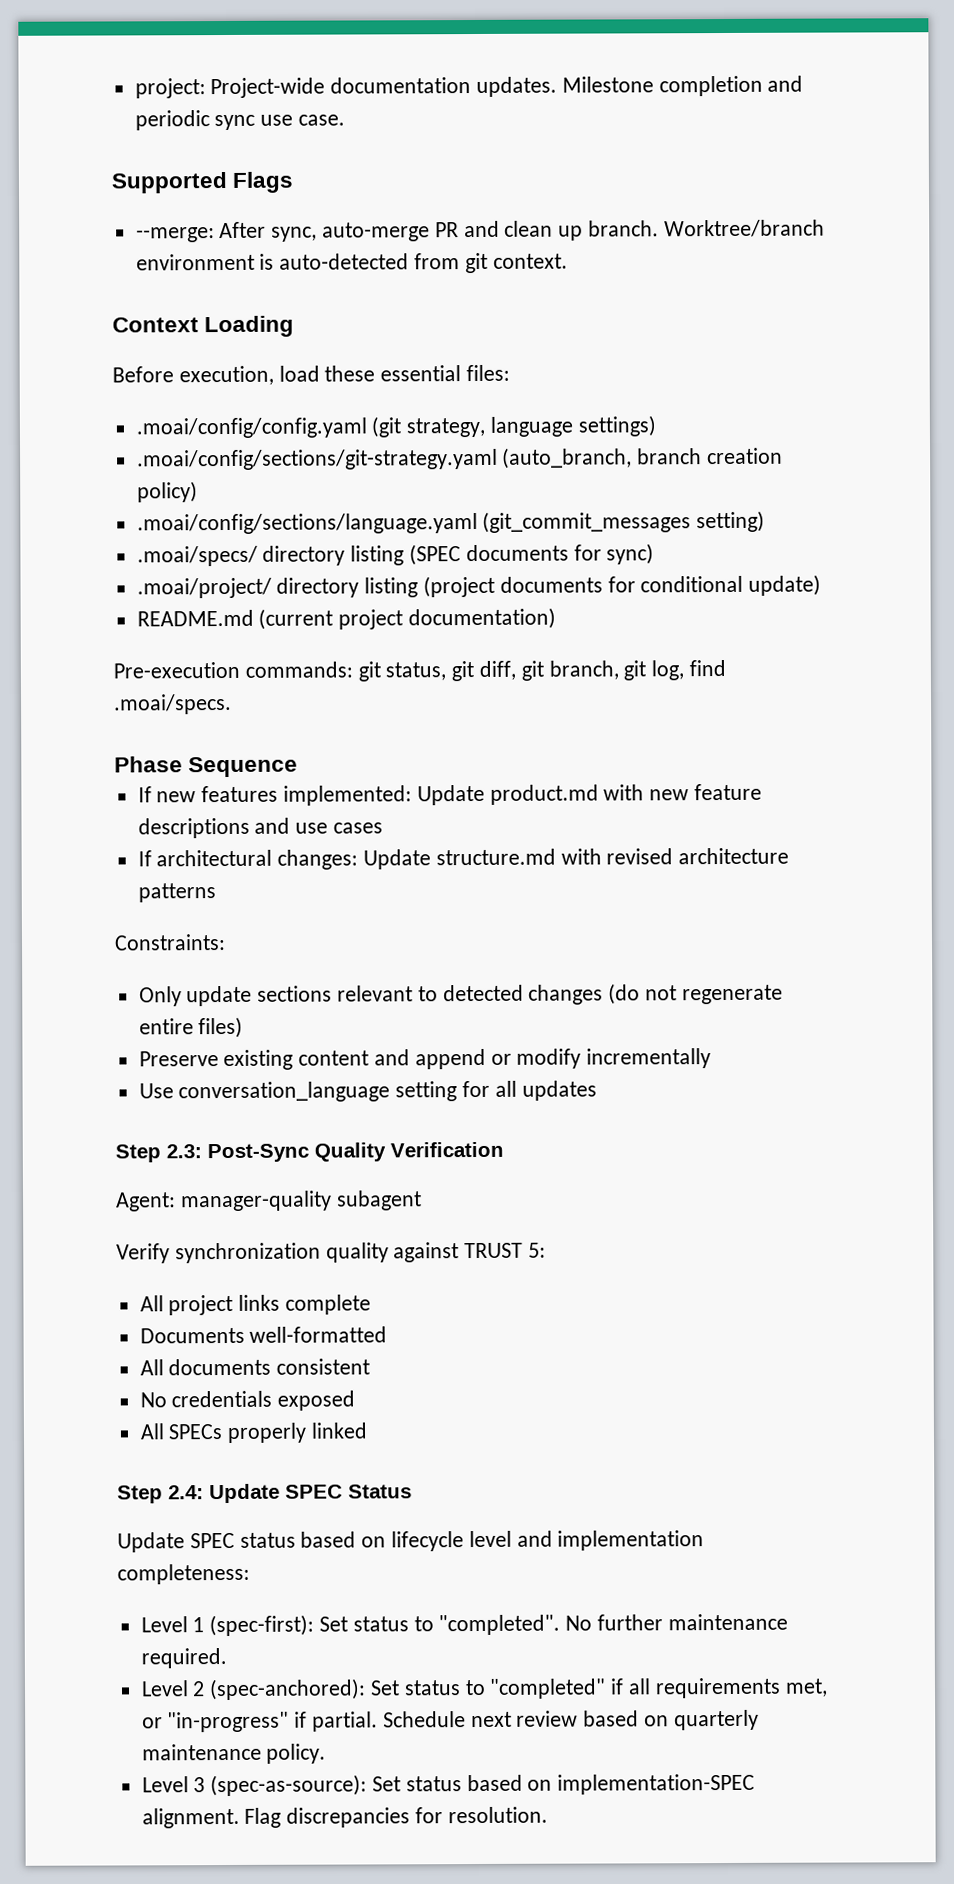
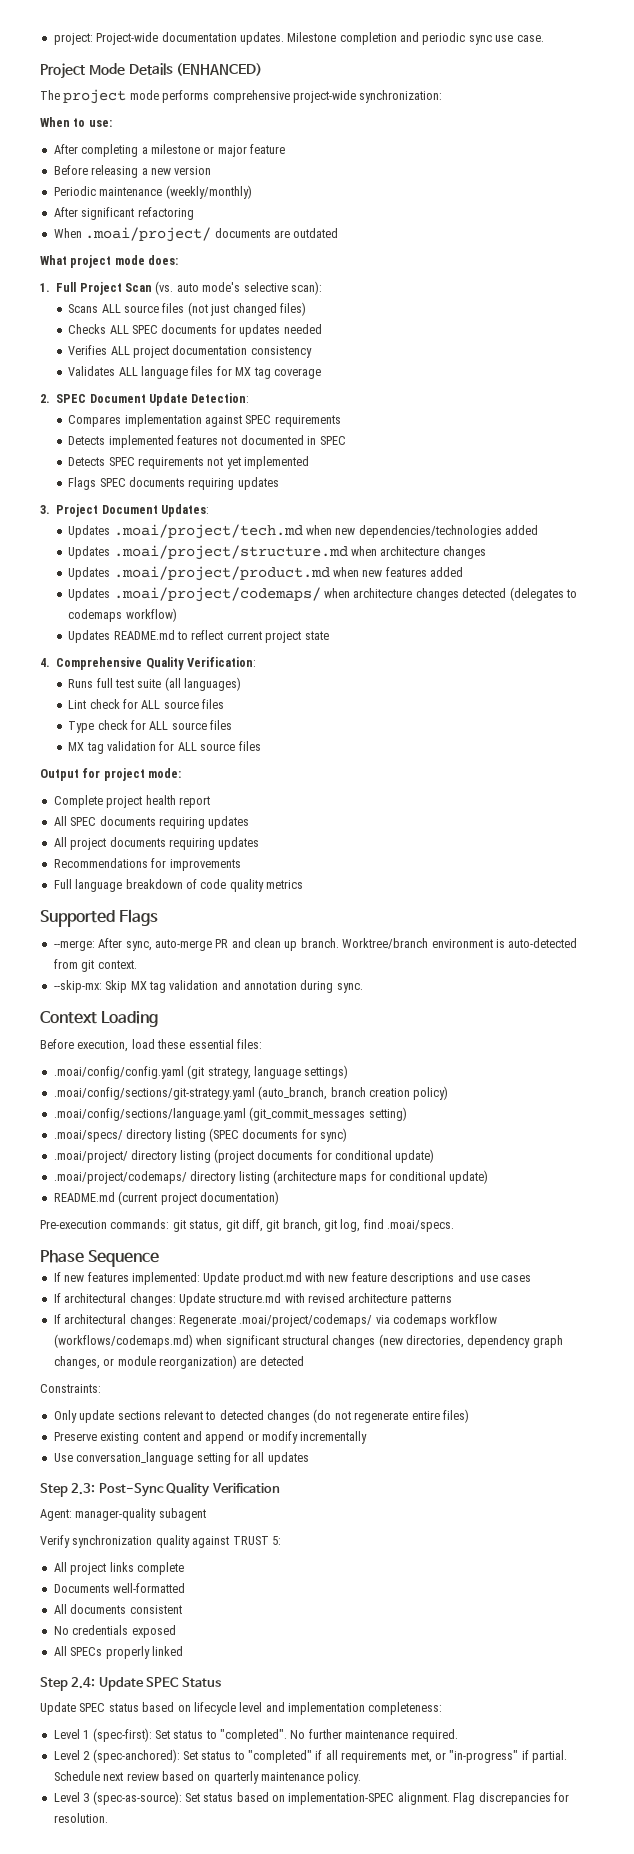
(346, 120) none -> [40,63,263,79] [40,89,443,104] [40,117,112,127] [53,144,285,157] [53,165,212,178] [53,185,252,199] [53,207,194,220] [53,227,339,242] [40,255,179,268] [40,281,322,295] [68,302,306,316] [68,324,322,337] [68,345,312,358] [68,366,321,379] [40,393,250,406] [68,414,341,427] [68,435,346,448] [68,456,310,469] [68,477,279,490] [40,504,209,517] [68,524,539,539] [68,545,486,560] [68,566,464,581] [68,587,577,602] [68,608,177,622] [68,630,329,643] [40,657,256,670] [68,677,242,691] [68,699,225,709] [68,720,233,733] [68,741,261,754] [40,768,182,781] [53,795,210,808] [53,816,250,829] [53,837,260,850] [53,858,241,871] [53,879,303,892] // Project Mode Details (ENHANCED) // The project mode performs comprehensive project-wide synchronization: // When to use: // After completing a milestone or major feature // Before releasing a new version // Periodic maintenance (weekly/monthly) // After significant refactoring // When .moai/project/ documents are outdated // What project mode does: // 1. Full Project Scan (vs. auto mode's selective scan): // Scans ALL source files (not just changed files) // Checks ALL SPEC documents for updates needed // Verifies ALL project documentation consistency // Validates ALL language files for MX tag coverage // 2. SPEC Document Update Detection: // Compares implementation against SPEC requirements // Detects implemented features not documented in SPEC // Detects SPEC requirements not yet implemented // Flags SPEC documents requiring updates // 3. Project Document Updates: // Updates .moai/project/tech.md when new dependencies/technologies added // Updates .moai/project/structure.md when architecture changes // Updates .moai/project/product.md when new features added // Updates .moai/project/codemaps/ when architecture changes detected (delegates to codemaps workflow) // Updates README.md to reflect current project state // 4. Comprehensive Quality Verification: // Runs full test suite (all languages) // Lint check for ALL source files // Type check for ALL source files // MX tag validation for ALL source files // Output for project mode: // Complete project health report // All SPEC documents requiring updates // All project documents requiring updates // Recommendations for improvements // Full language breakdown of code quality metrics
(568, 261) none -> [53,980,363,993] // --skip-mx: Skip MX tag validation and annotation during sync.
(822, 585) none -> [53,1170,489,1184] // .moai/project/codemaps/ directory listing (architecture maps for conditional update)
(216, 893) none -> [53,1314,498,1327] [53,1334,563,1348] [53,1355,304,1369] // If architectural changes: Regenerate .moai/project/codemaps/ via codemaps workflow (workflows/codemaps.md) when significant structural changes (new directories, dependency graph changes, or module reorganization) are detected

